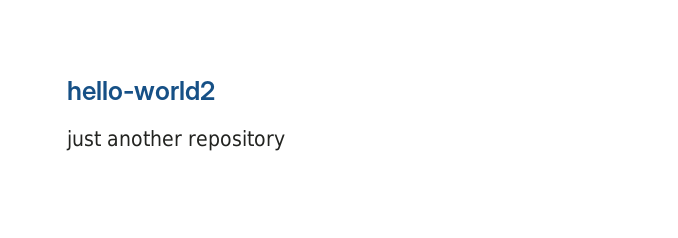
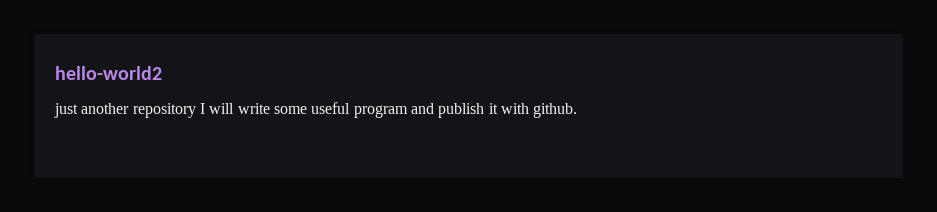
(285, 140) none -> [199,102,578,118] I will write some useful program and publish it with github.

